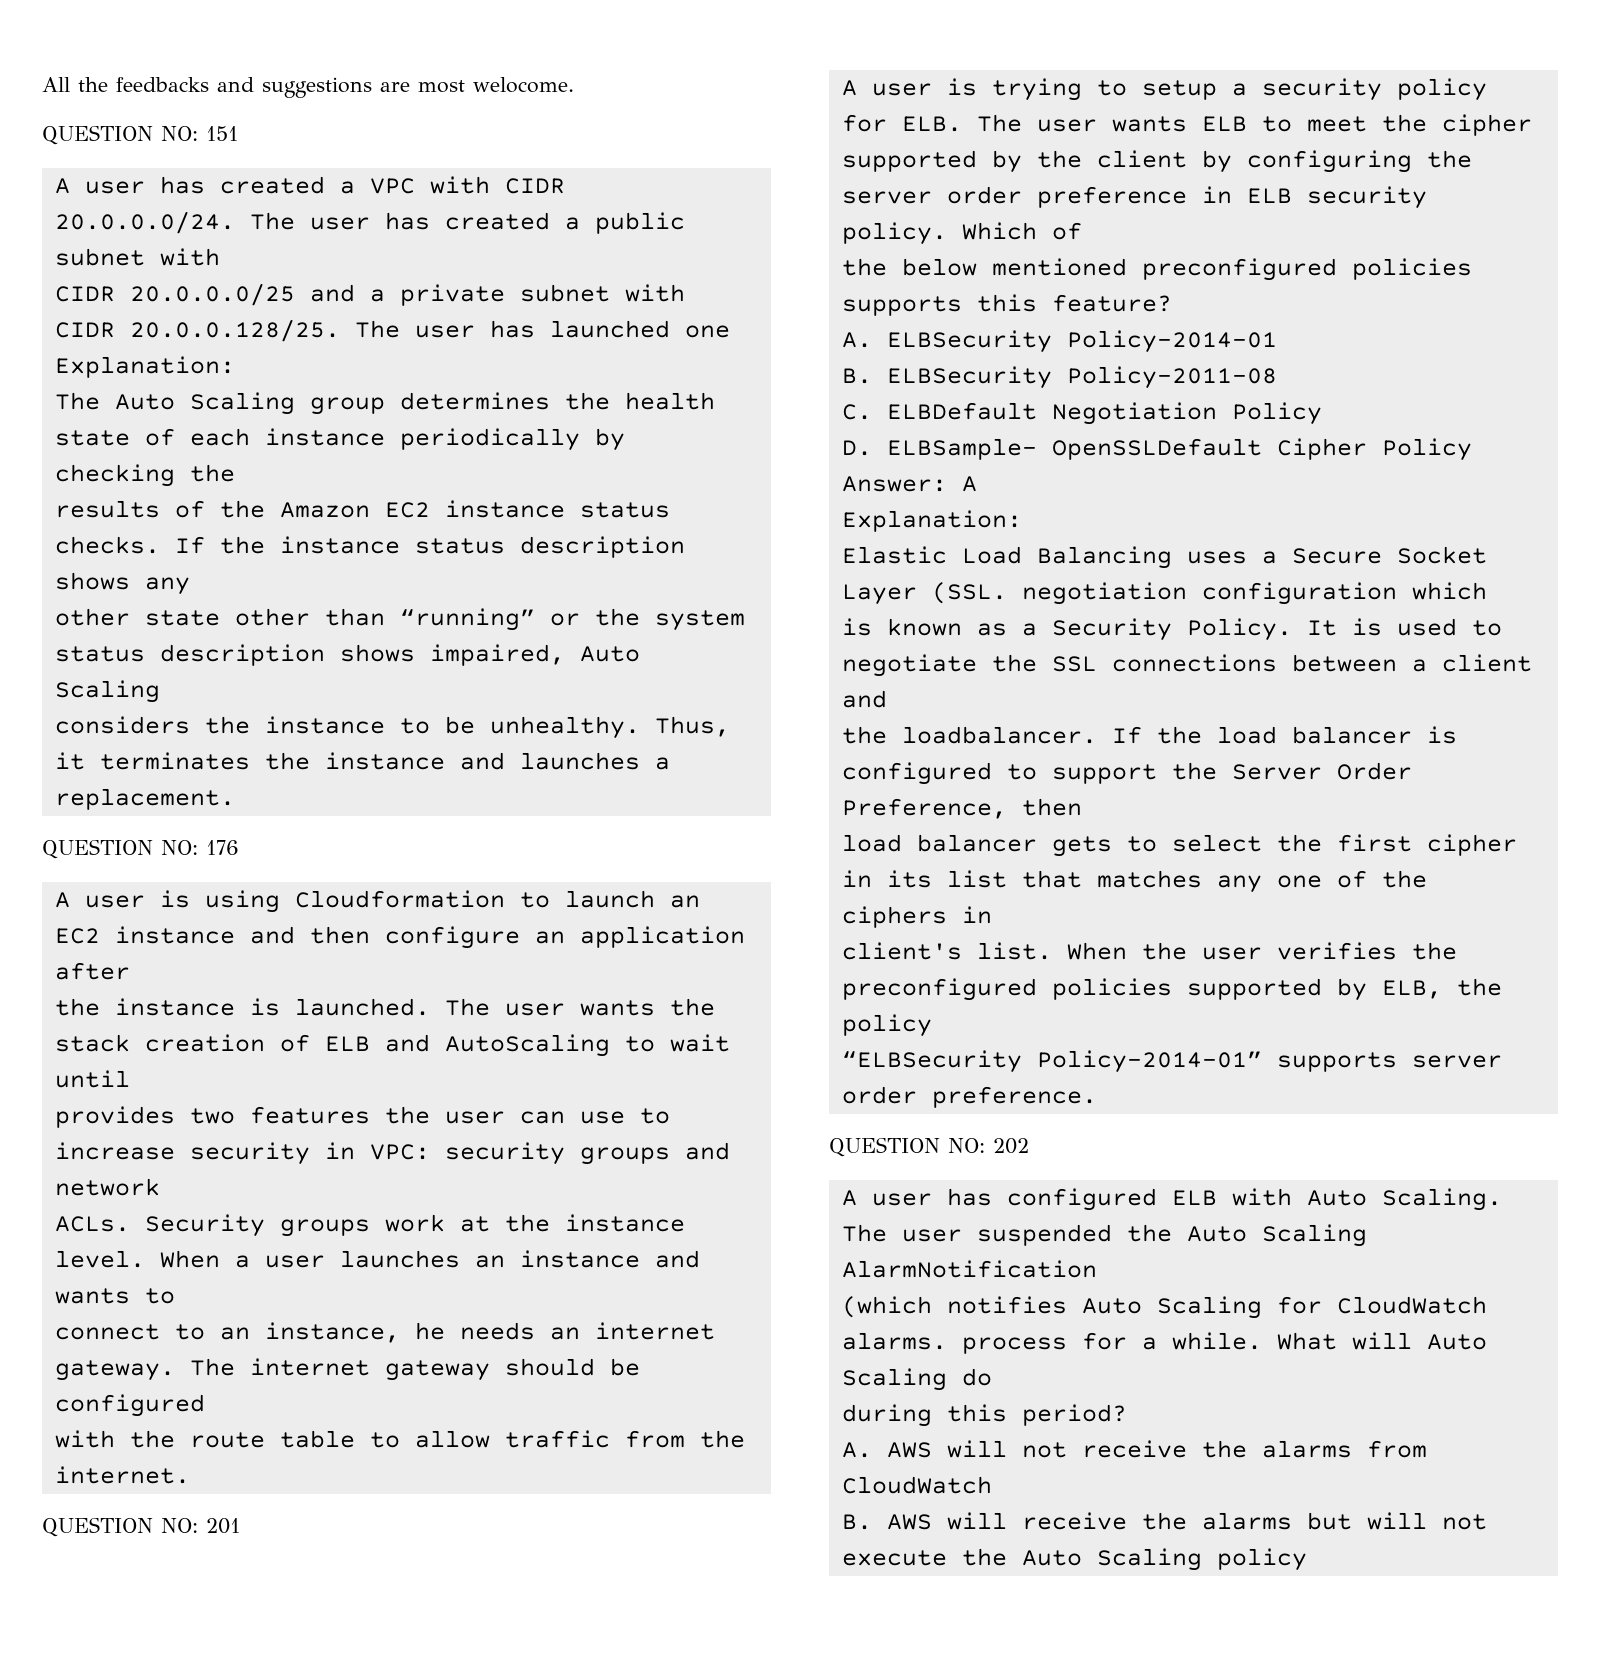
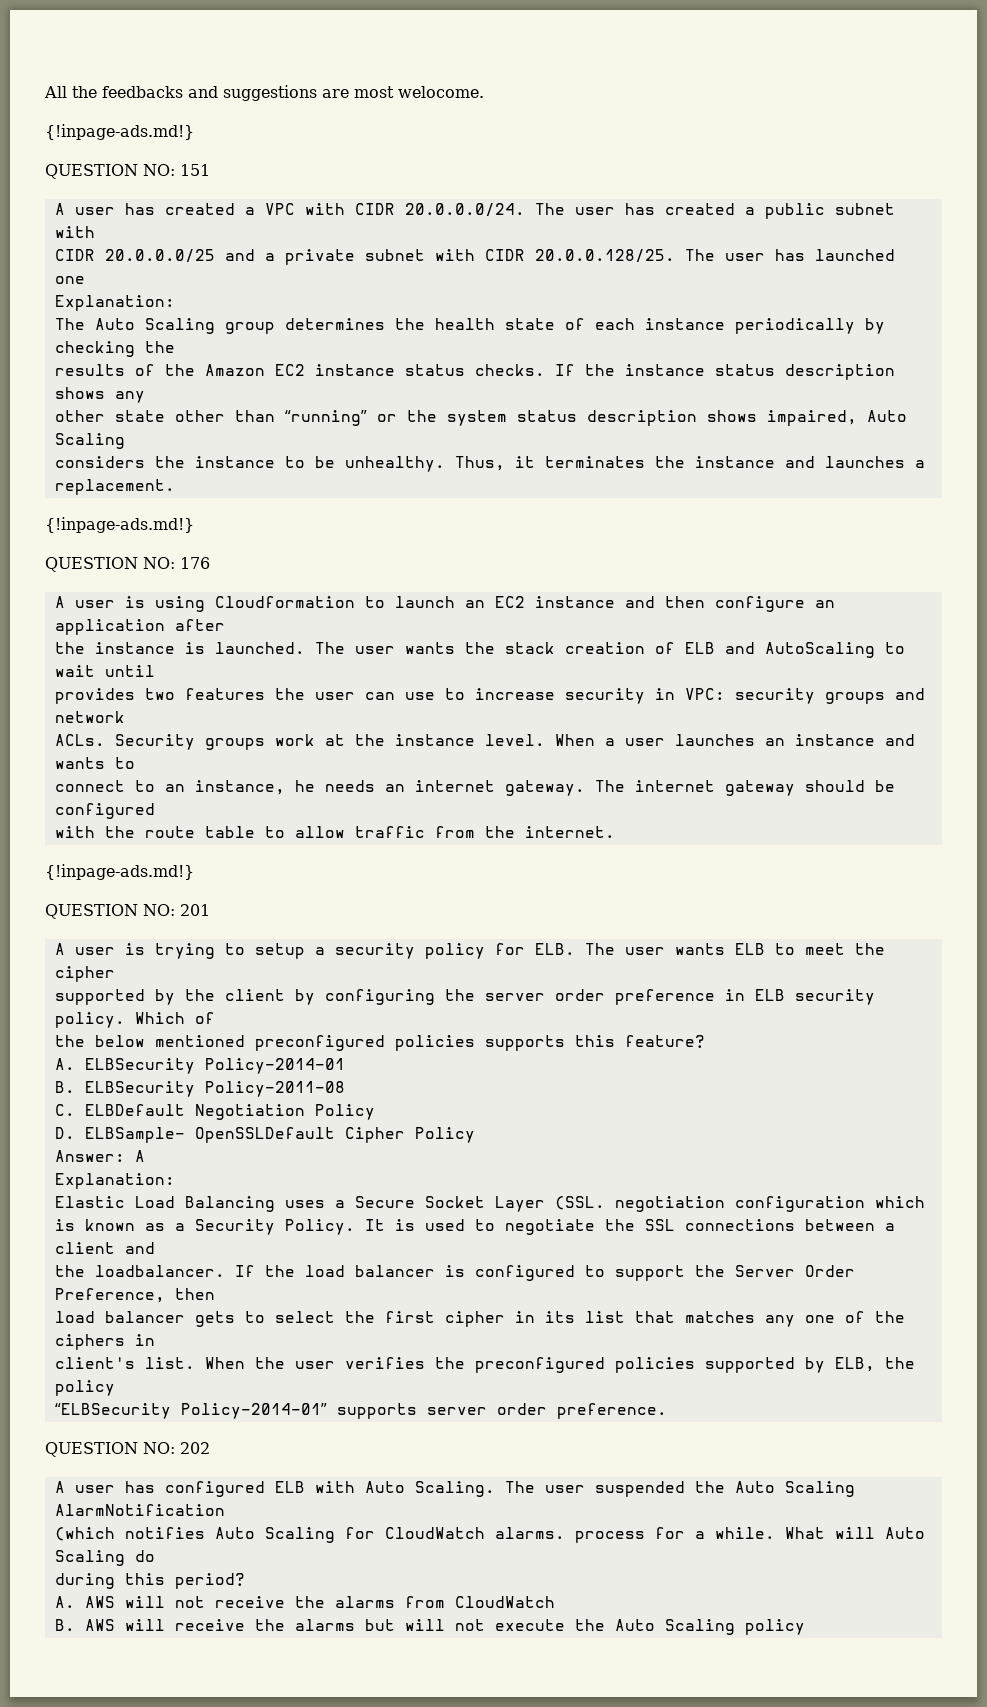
(574, 85) none -> [45,124,194,140] // {!inpage-ads.md!}
(235, 799) none -> [45,517,194,533] // {!inpage-ads.md!}
(190, 1475) none -> [45,864,194,880] // {!inpage-ads.md!}

